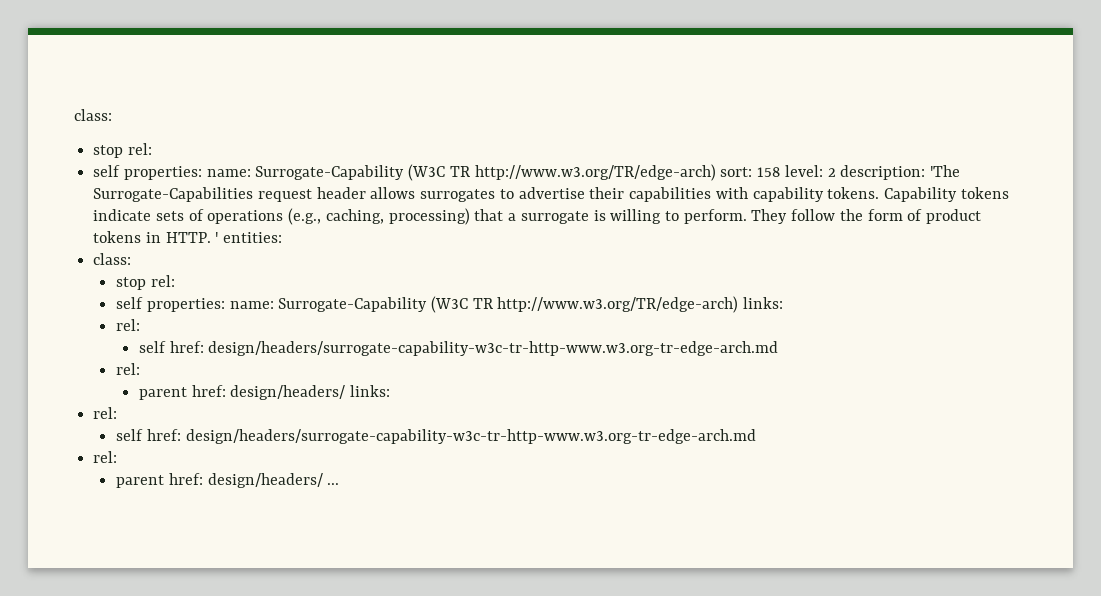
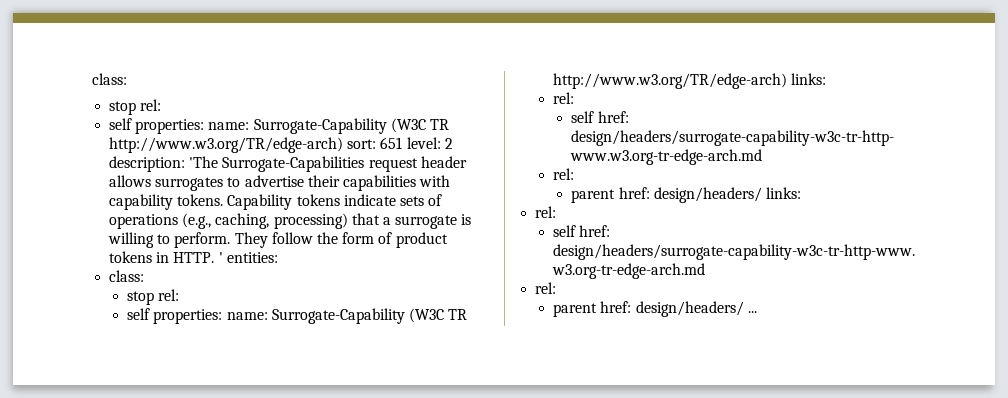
[757,167,781,177] 158 -> [380,137,403,149] 651

